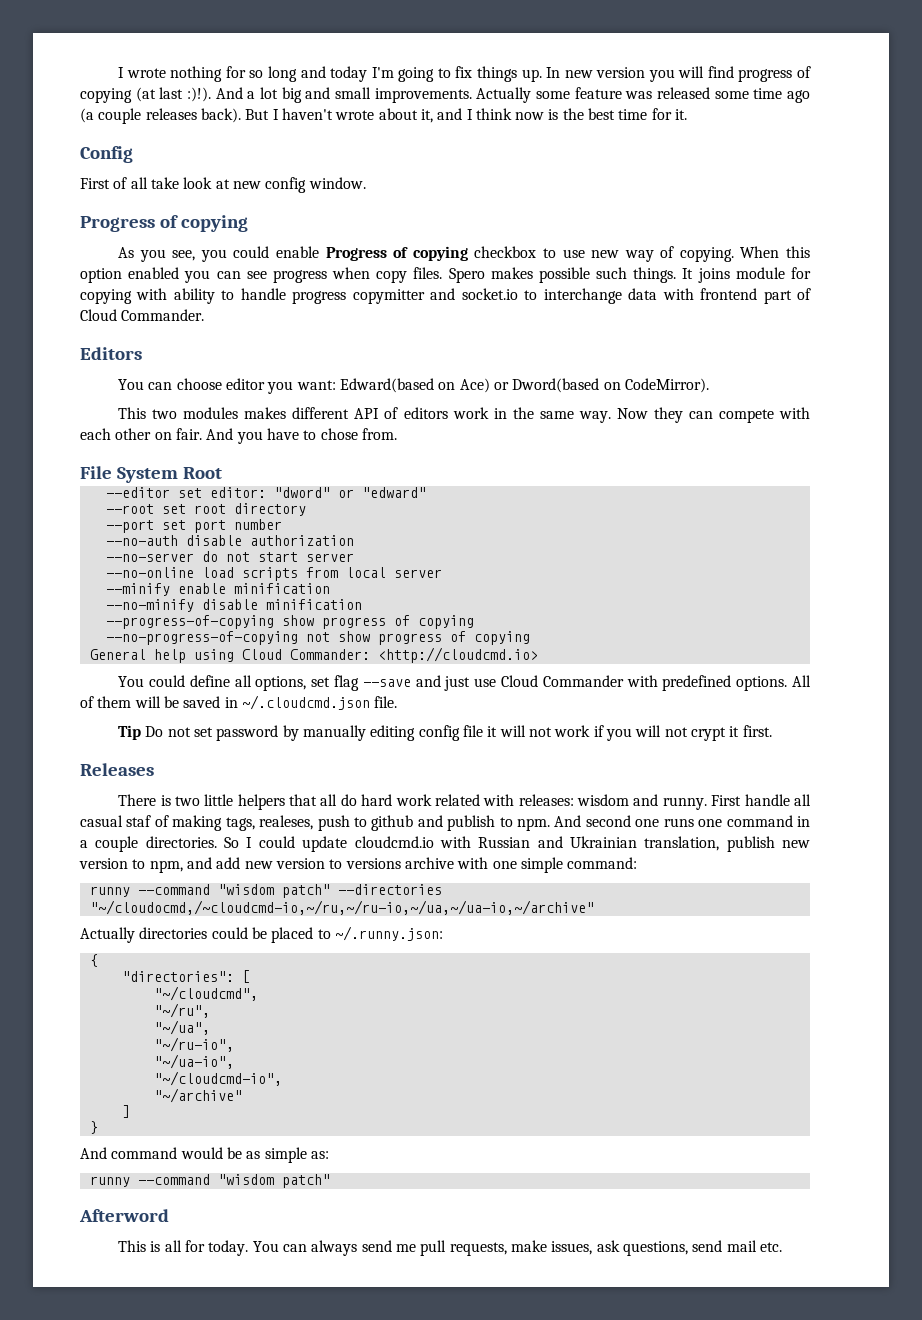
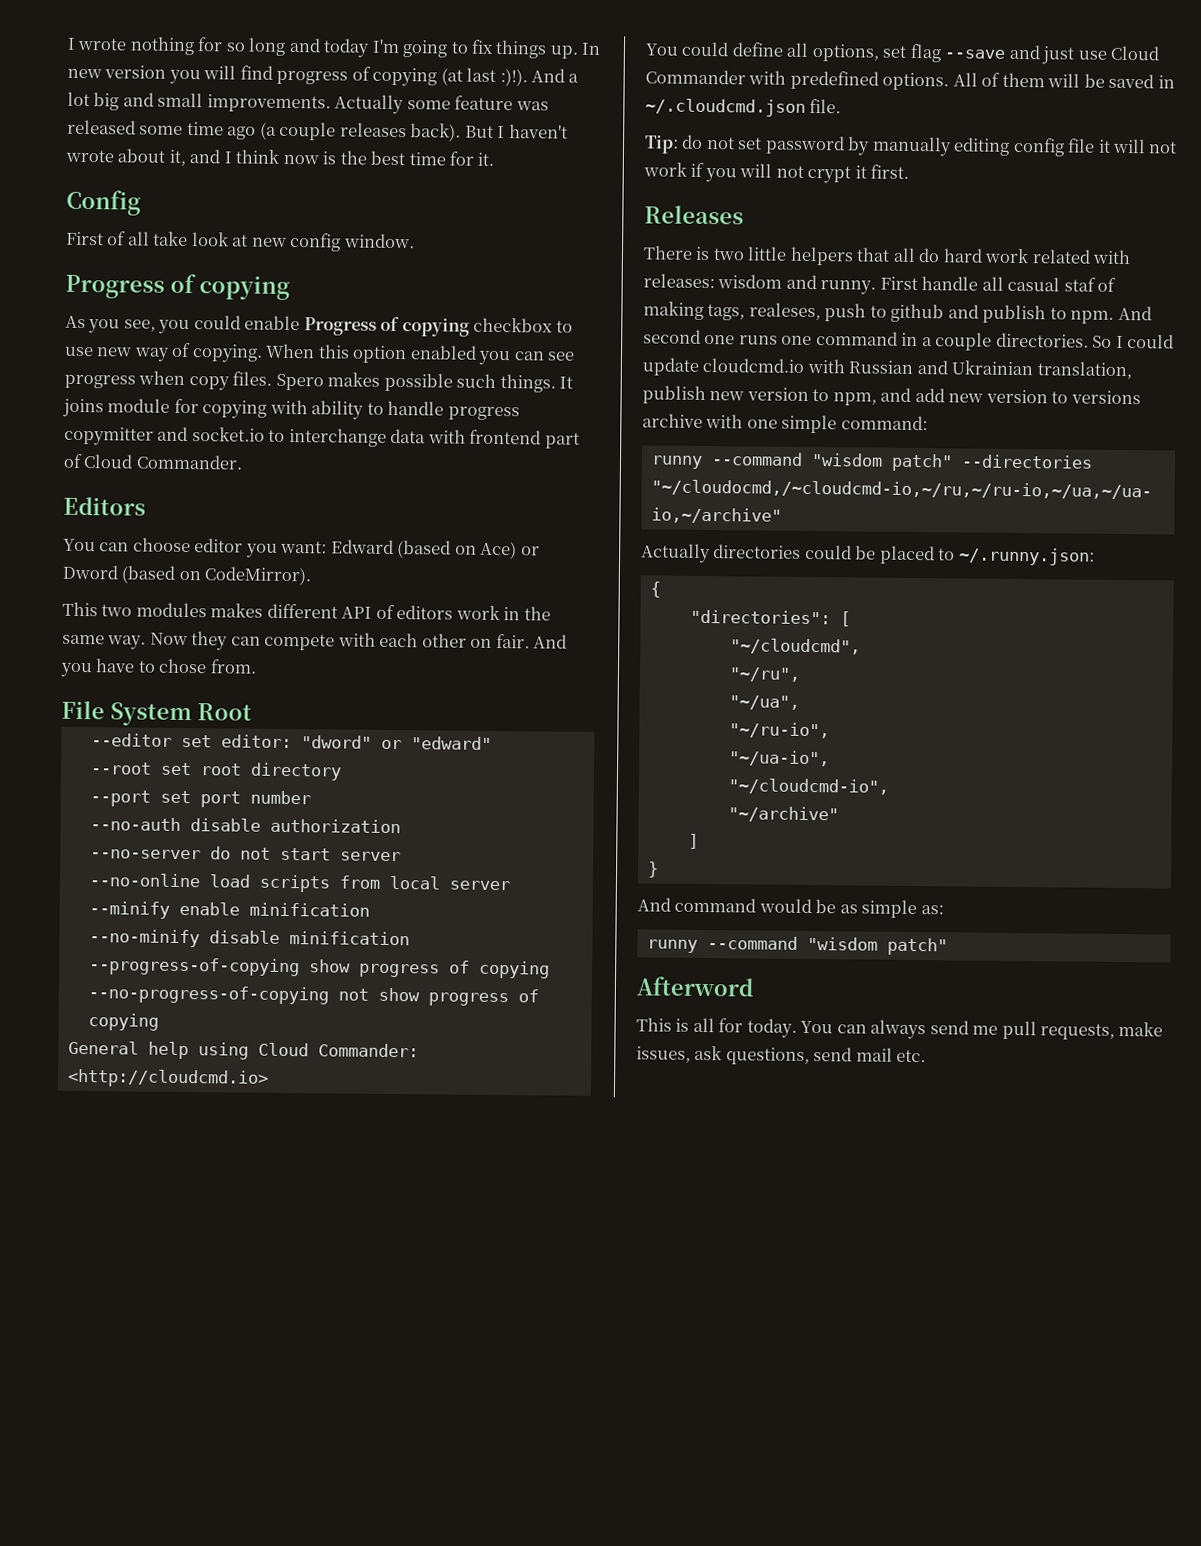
[340,378,435,393] Edward(based -> [330,539,452,559] Edward (based
[512,378,600,393] Dword(based -> [62,564,176,584] Dword (based
[118,725,164,740] Tip Do -> [644,134,704,154] Tip: do

